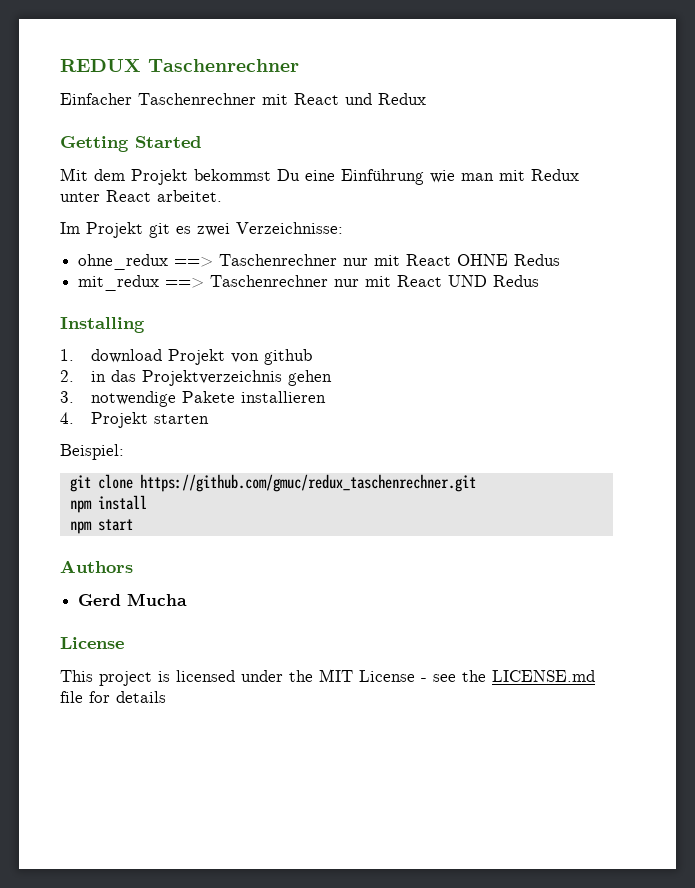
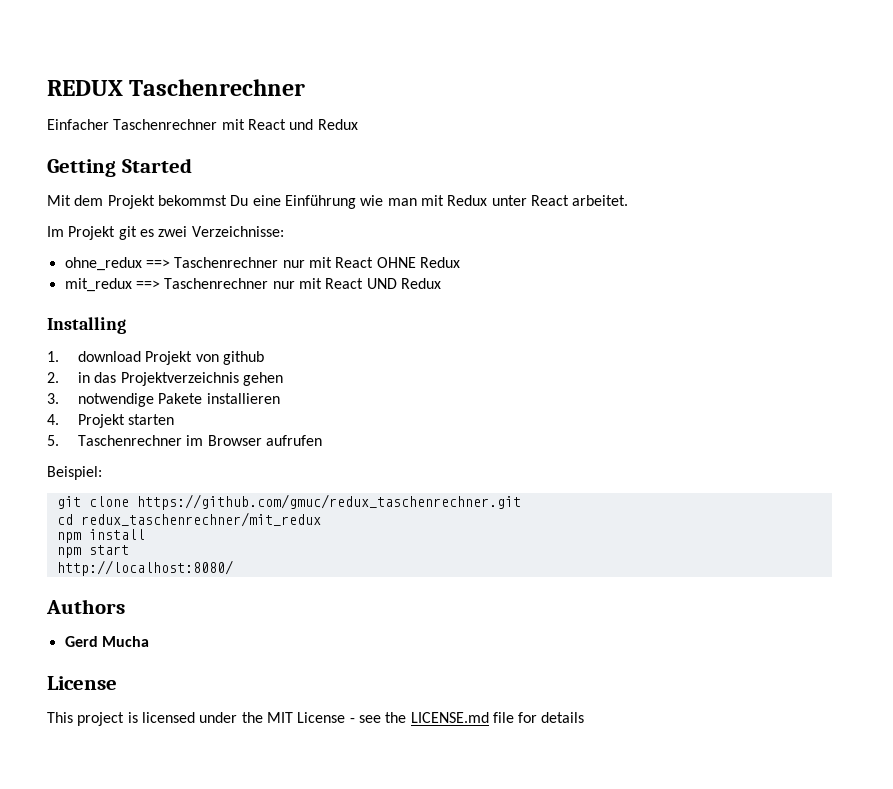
[514,254,561,266] Redus -> [419,257,460,268] Redux
[493,275,540,287] Redus -> [400,278,441,289] Redux
(210, 419) none -> [47,435,323,446] // 5. Taschenrechner im Browser aufrufen
(476, 483) none -> [56,512,321,527] // cd redux_taschenrechner/mit_redux
(133, 525) none -> [56,560,233,576] // http://localhost:8080/

